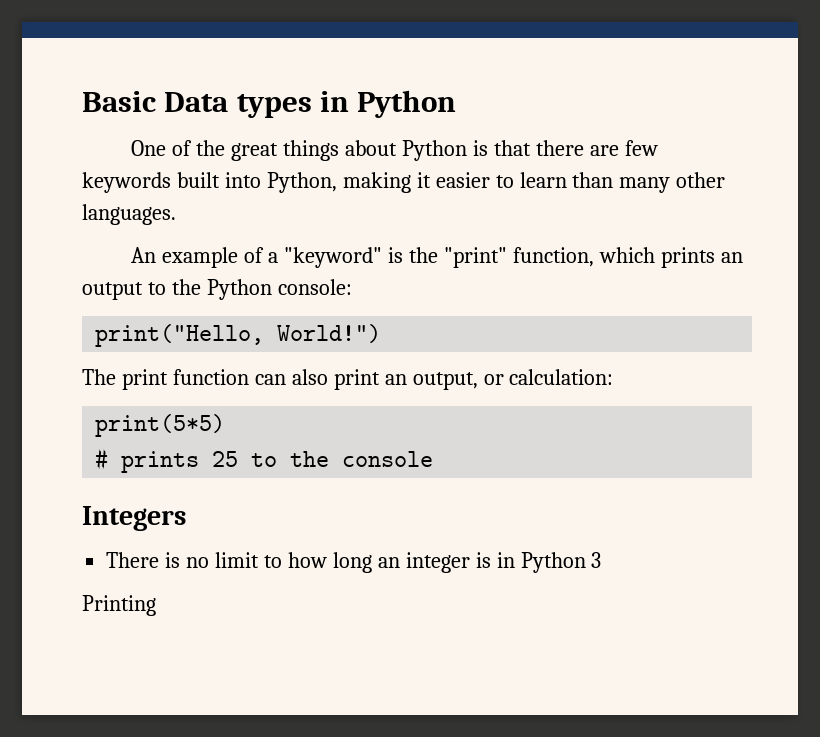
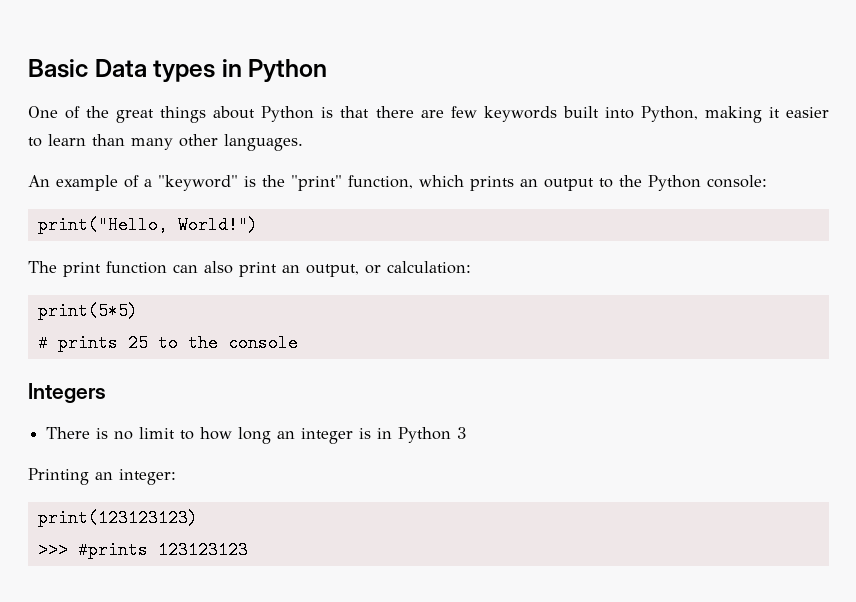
(156, 605) none -> [95,469,176,485] [37,509,198,527] [37,541,248,559] an integer: // print(123123123) // >>> #prints 123123123

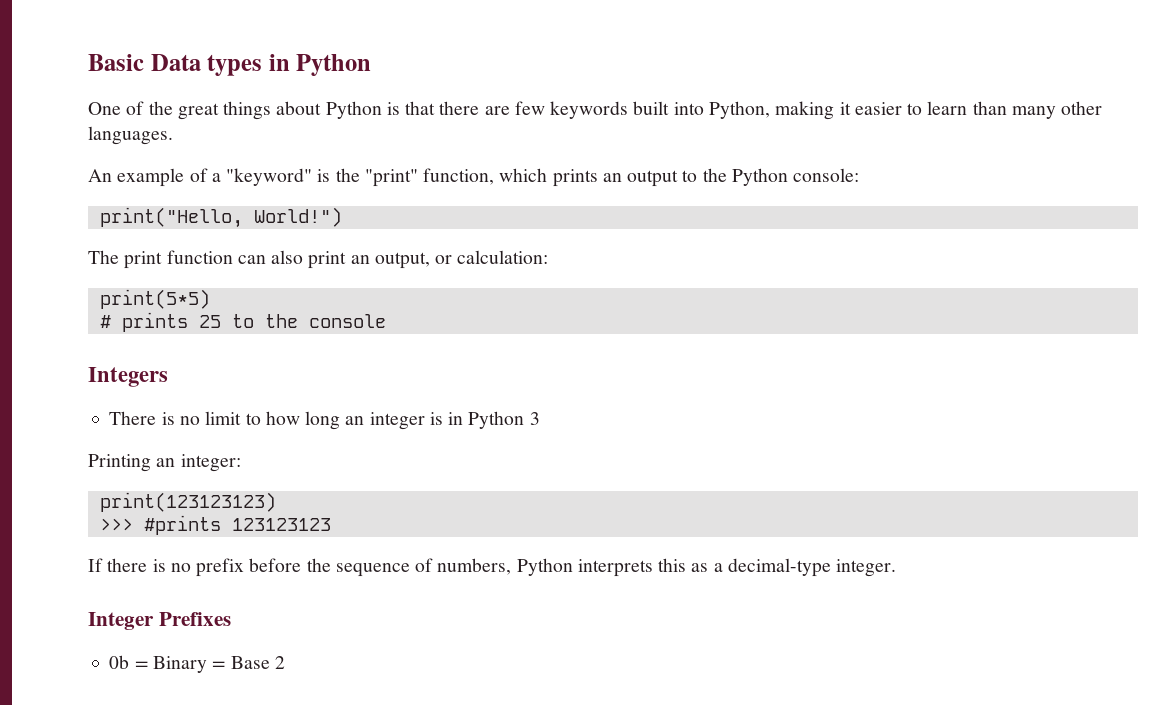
(248, 550) none -> [88,558,897,577] [88,612,231,630] [109,655,285,673] // If there is no prefix before the sequence of numbers, Python interprets this as a decimal-type integer. // Integer Prefixes // 0b = Binary = Base 2

